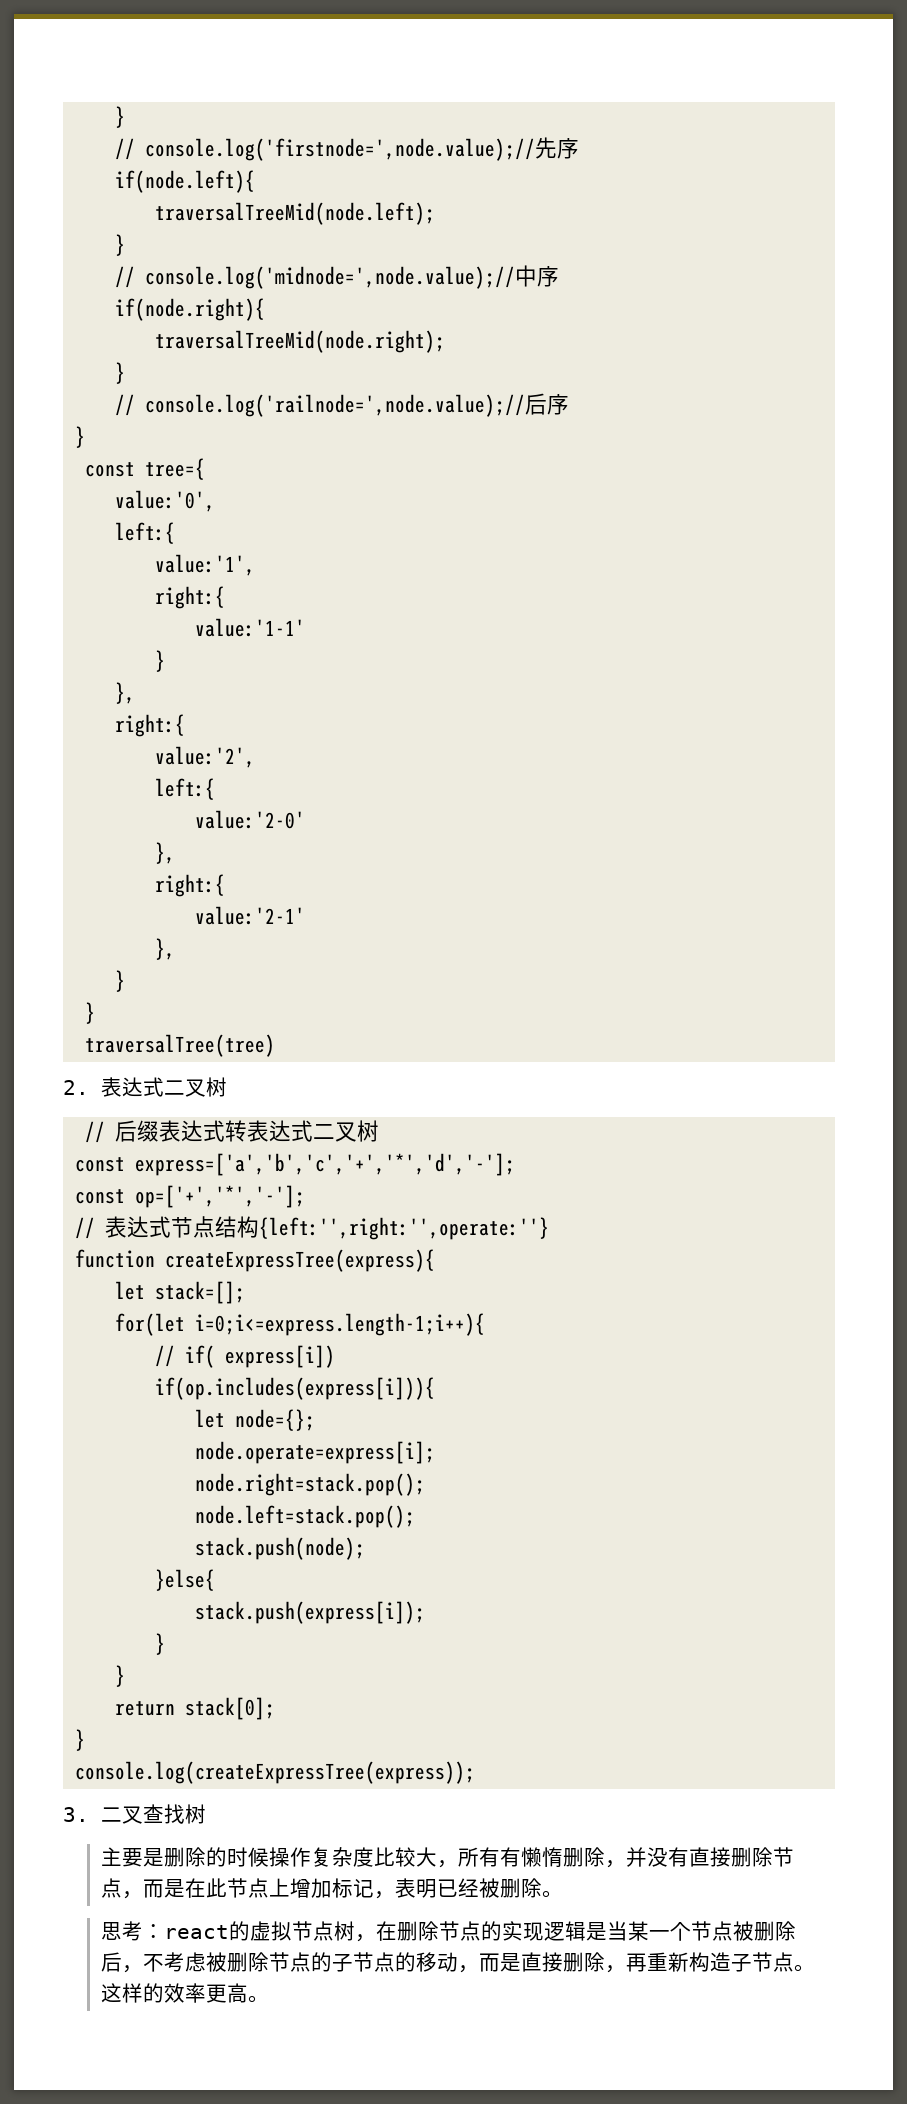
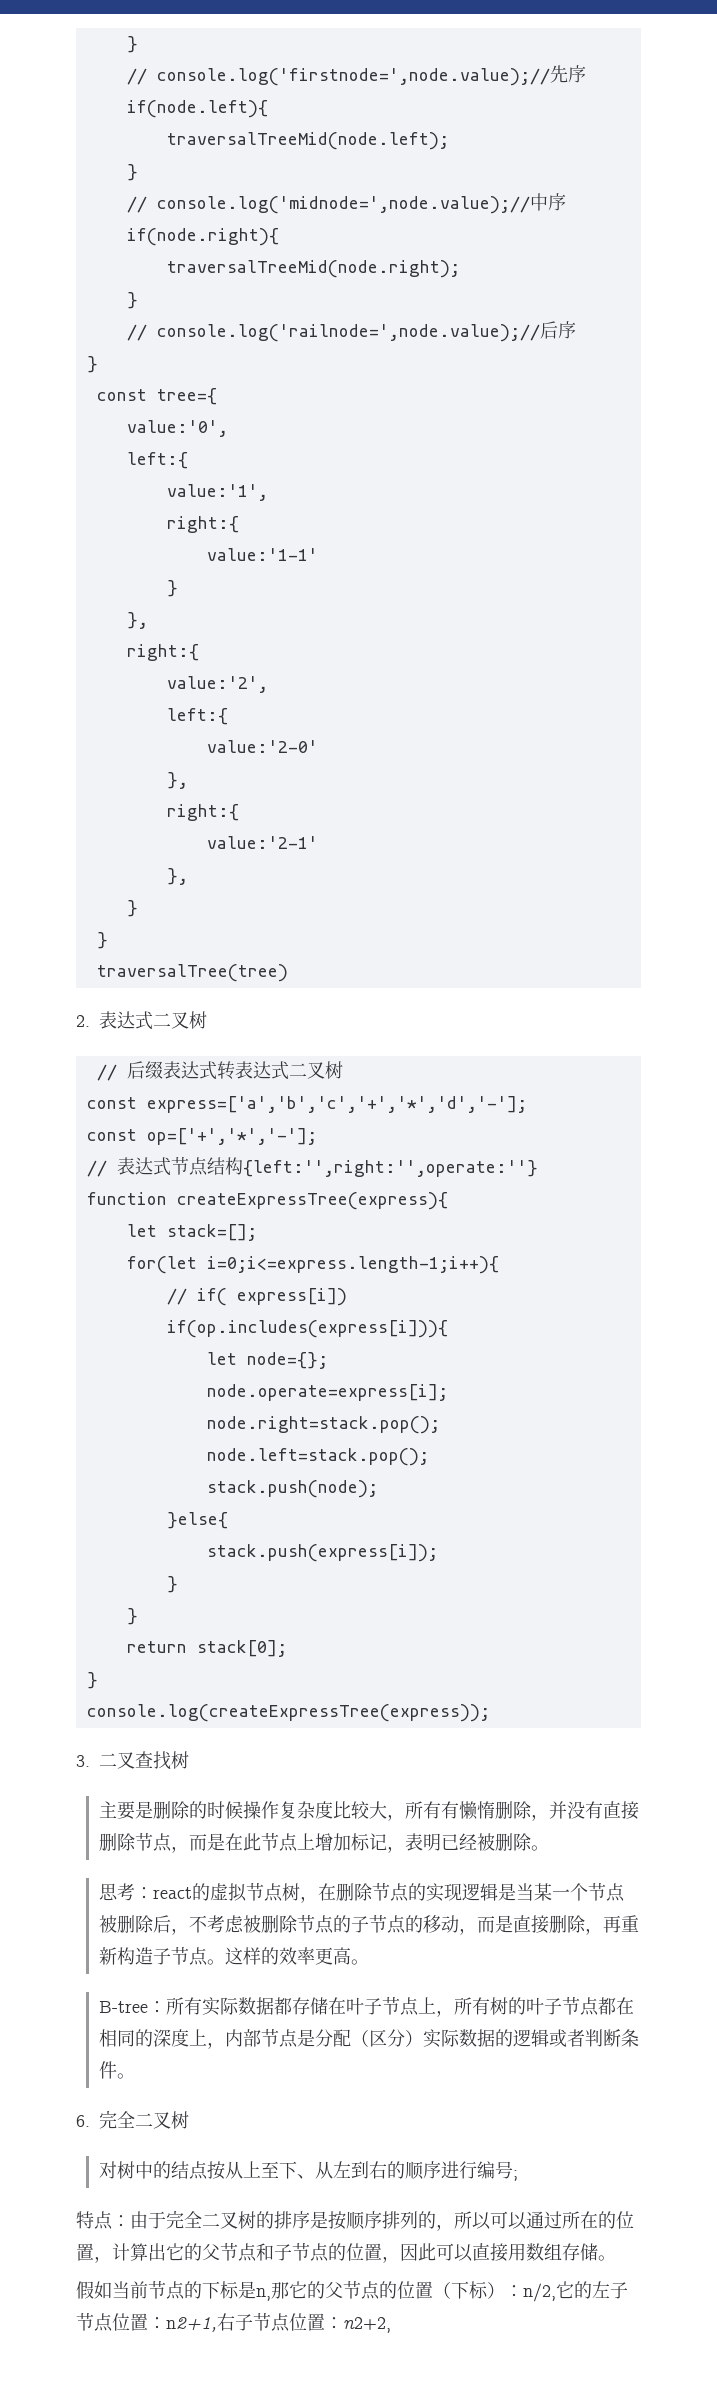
(269, 1999) none -> [98,1997,634,2017] [98,2029,639,2049] [98,2061,135,2079] [76,2110,189,2129] [98,2161,518,2181] [76,2210,634,2231] [76,2243,616,2263] [76,2281,628,2302] [76,2313,391,2333] // B-tree：所有实际数据都存储在叶子节点上，所有树的叶子节点都在相同的深度上，内部节点是分配（区分）实际数据的逻辑或者判断条件。 // 6.完全二叉树 // 对树中的结点按从上至下、从左到右的顺序进行编号; // 特点：由于完全二叉树的排序是按顺序排列的，所以可以通过所在的位置，计算出它的父节点和子节点的位置，因此可以直接用数组存储。 // 假如当前节点的下标是n,那它的父节点的位置（下标）：n/2,它的左子节点位置：n2+1,右子节点位置：n2+2,

